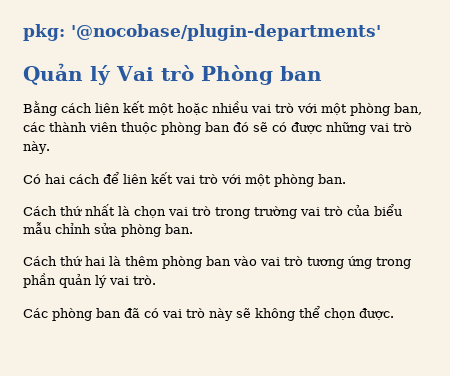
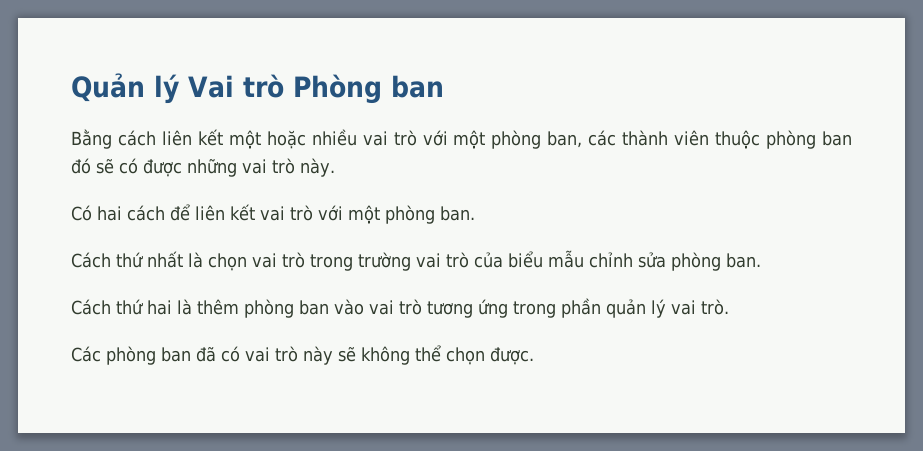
[23,24,381,41] pkg: '@nocobase/plugin-departments' // -> (71, 87) none

